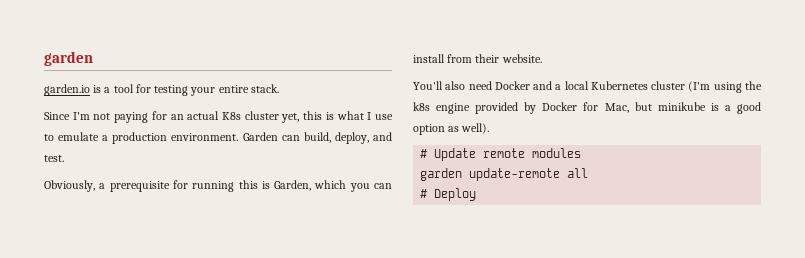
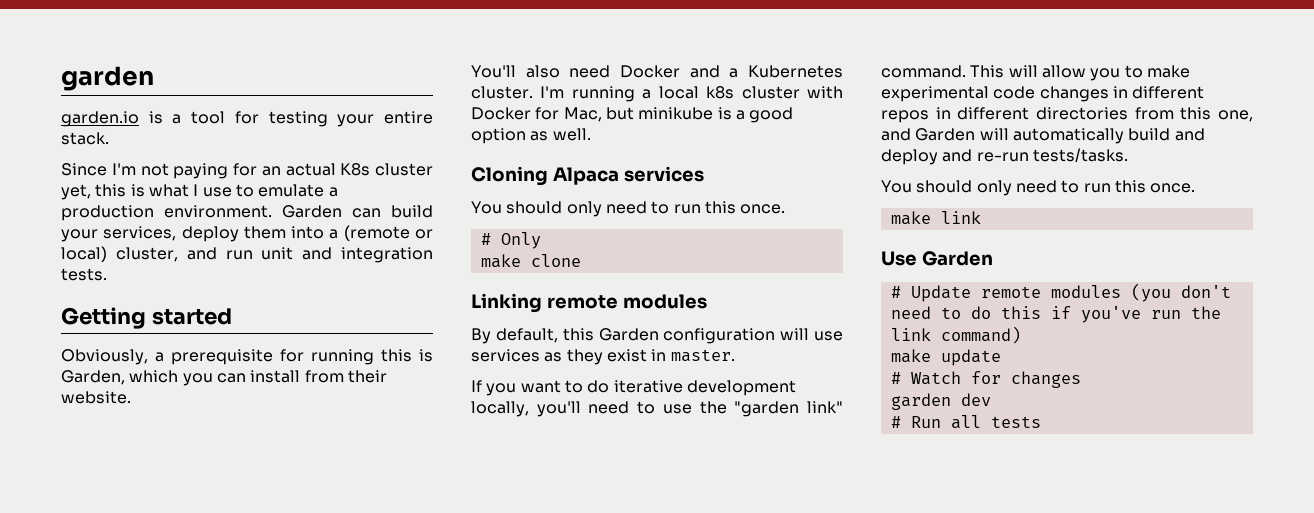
[303,132,392,144] [44,155,64,162] build, deploy, and test. -> [391,205,433,218] [61,225,433,242] [61,246,434,263] [61,268,107,281] [61,307,232,329] build your services, deploy them into a (remote or local) cluster, and run unit and integration tests. // Getting started
[564,81,762,93] [413,102,537,114] local Kubernetes cluster (I'm using the k8s engine provided by -> [748,65,843,78] [471,86,843,102] Kubernetes cluster. I'm running a local k8s cluster with
[461,123,490,134] [420,148,582,161] [420,168,589,181] [420,188,477,201] well). // # Update remote modules // garden update-remote all // # Deploy -> [552,128,591,141] [471,166,704,186] [471,201,786,217] [480,232,541,249] [480,254,581,268] [471,293,707,313] [471,328,843,344] [471,349,735,365] [471,380,796,396] [471,401,843,417] [881,65,1190,81] [881,86,1205,102] [881,107,1253,123] [881,128,1205,144] [881,148,1128,165] [881,180,1196,196] [890,211,981,225] [881,251,993,266] [890,283,1231,302] [890,306,1221,323] [890,326,1021,344] [890,349,1001,366] [890,371,1081,388] [890,393,991,410] [890,415,1041,429] well. // Cloning Alpaca services // You should only need to run this once. // # Only // make clone // Linking remote modules // By default, this Garden configuration will use services as they exist in master. // If you want to do iterative development locally, you'll need to use the "garden link" command. This will allow you to make experimental code changes in different repos in different directories from this one, and Garden will automatically build and deploy and re-run tests/tasks. // You should only need to run this once. // make link // Use Garden // # Update remote modules (you don't need to do this if you've run the link command) // make update // # Watch for changes // garden dev // # Run all tests

